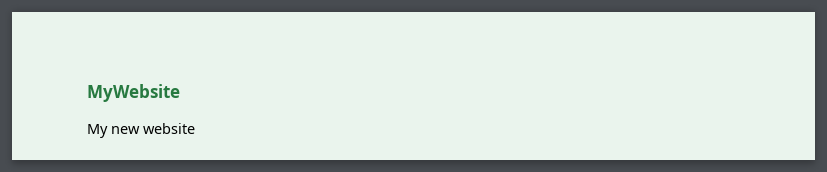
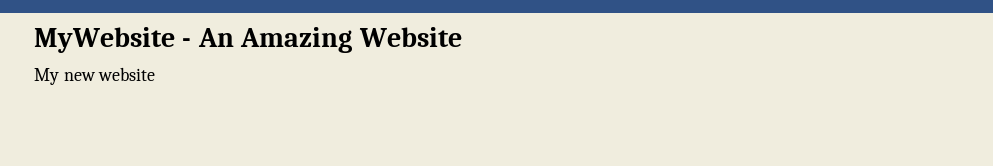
(180, 93) none -> [182,27,462,53] - An Amazing Website

